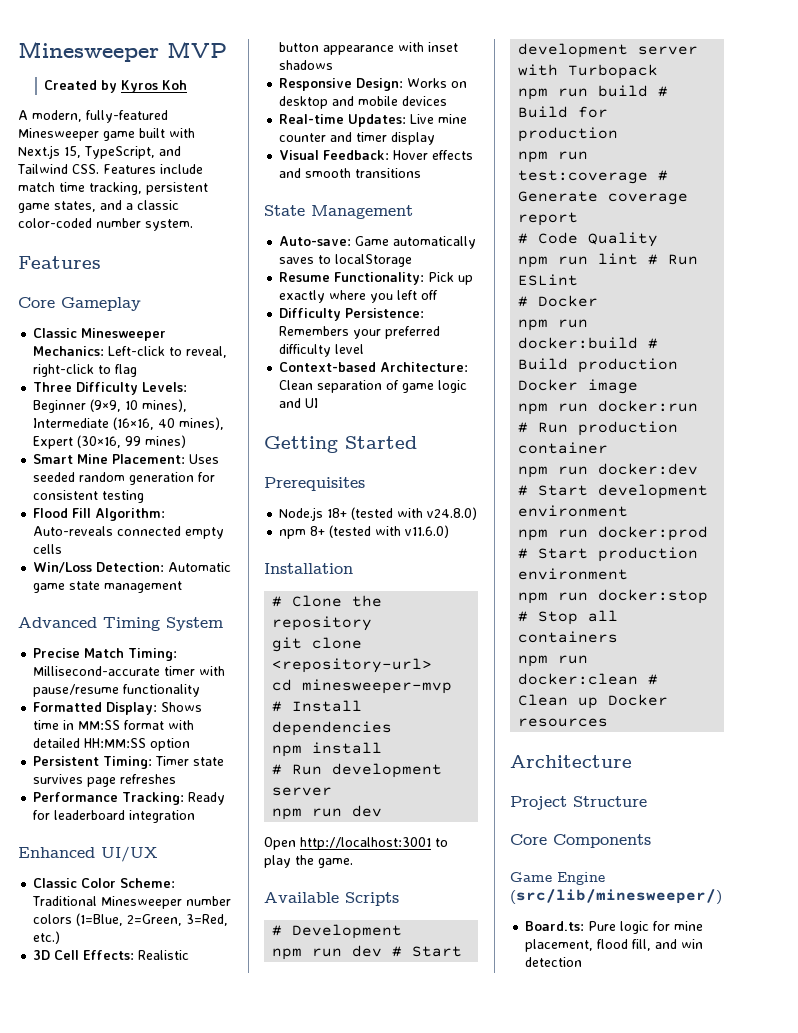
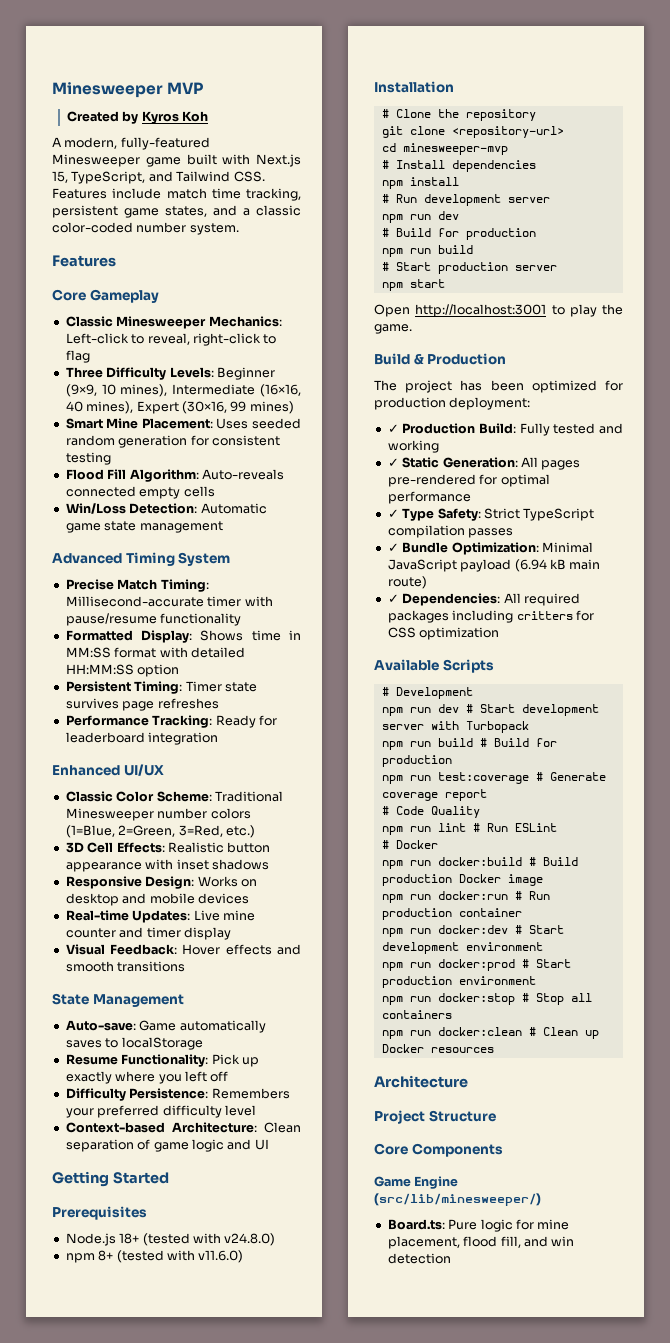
(383, 811) none -> [381,228,536,240] [381,245,473,257] [381,262,557,274] [381,279,445,291] // # Build for production // npm run build // # Start production server // npm start
(353, 863) none -> [374,353,507,365] [374,380,623,393] [374,397,531,410] [387,423,623,436] [387,440,439,453] [387,457,581,470] [387,474,550,487] [387,491,471,504] [387,508,595,521] [387,525,514,538] [387,542,593,555] [387,559,601,572] [387,576,427,589] [387,593,580,606] [387,610,594,623] [387,627,500,640] // Build & Production // The project has been optimized for production deployment: // ✓ Production Build: Fully tested and working // ✓ Static Generation: All pages pre-rendered for optimal performance // ✓ Type Safety: Strict TypeScript compilation passes // ✓ Bundle Optimization: Minimal JavaScript payload (6.94 kB main route) // ✓ Dependencies: All required packages including critters for CSS optimization

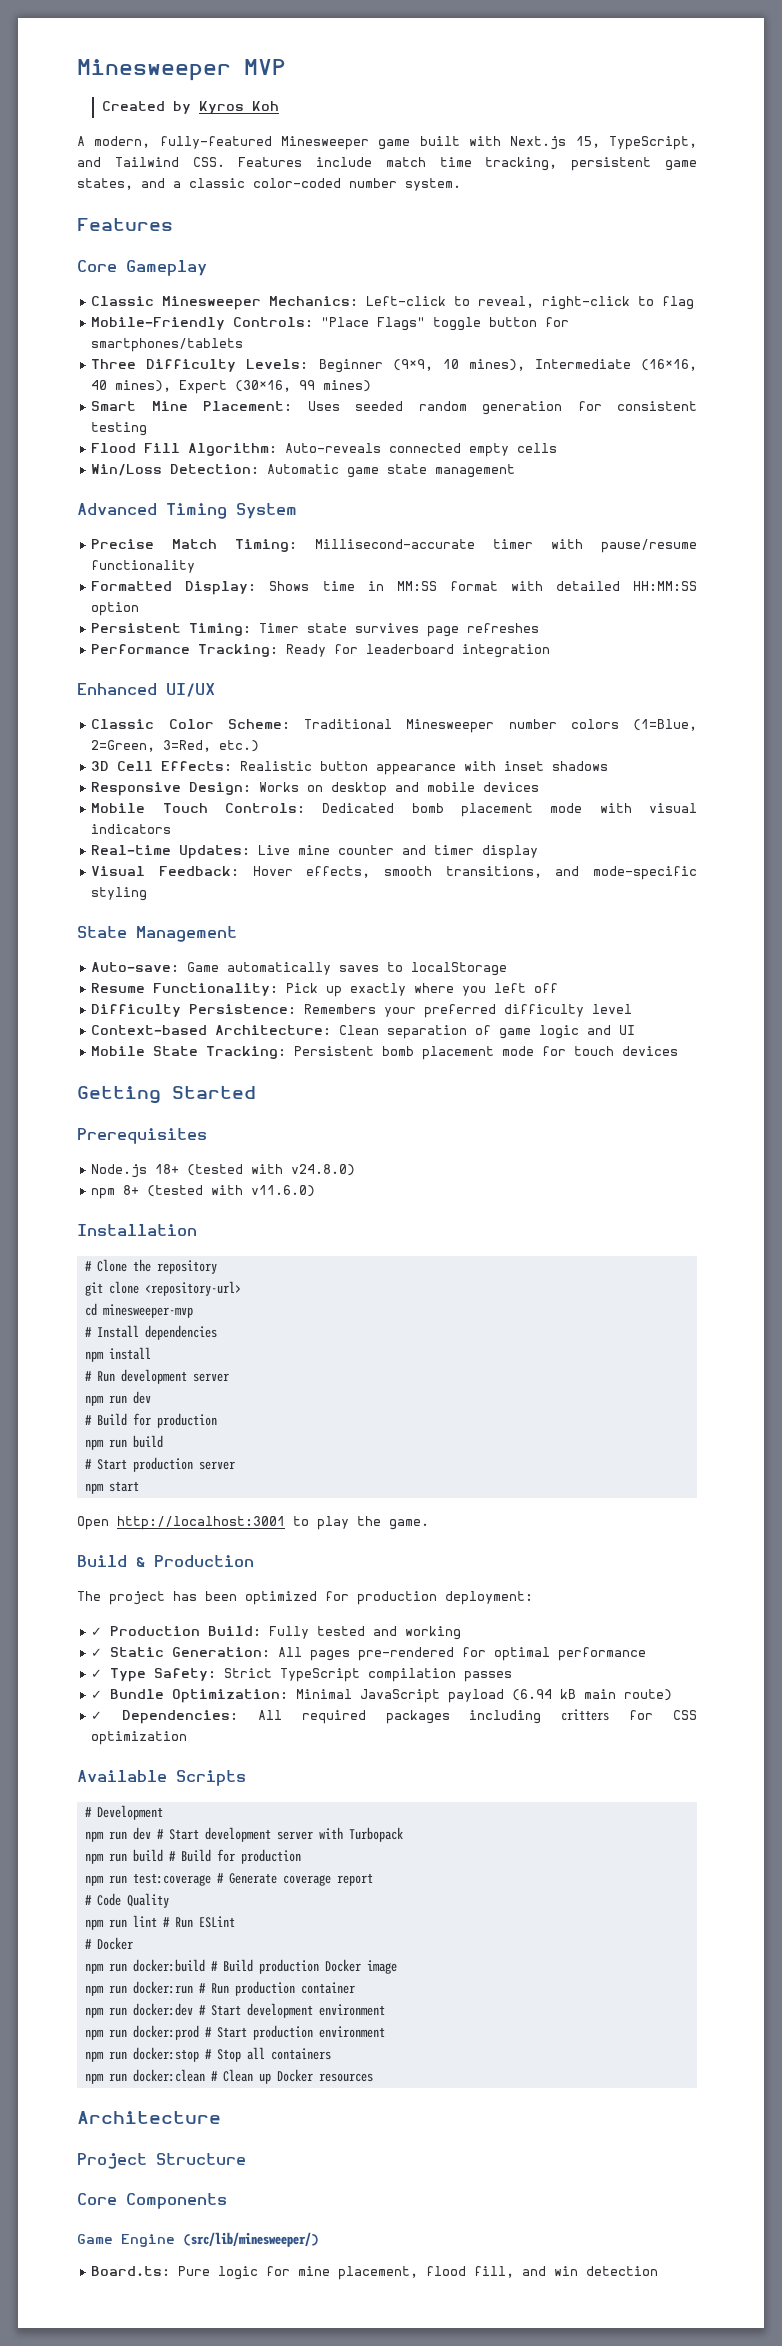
(90, 356) none -> [91,317,570,331] [91,338,244,352] // Mobile-Friendly Controls: "Place Flags" toggle button for smartphones/tablets
(249, 898) none -> [91,803,697,817] [91,824,172,834] // Mobile Touch Controls: Dedicated bomb placement mode with visual indicators
[225,944,301,955] [65,961,186,972] effects and smooth transitions -> [306,866,697,880] [91,887,148,901] effects, smooth transitions, and mode-specific styling
(269, 1144) none -> [91,1046,679,1060] // Mobile State Tracking: Persistent bomb placement mode for touch devices

